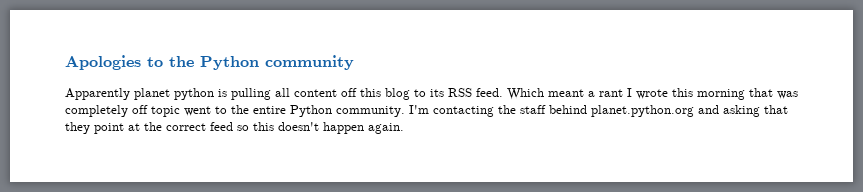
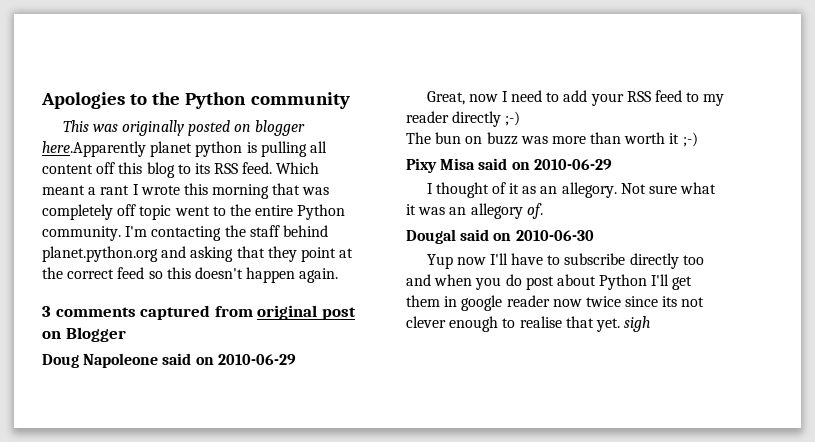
[65,88,130,100] Apparently -> [62,120,306,136] [42,141,146,157] This was originally posted on blogger here.Apparently
(404, 128) none -> [42,305,356,320] [42,327,126,342] [42,353,296,368] [426,90,725,106] [406,111,521,127] [406,132,698,147] [406,158,612,173] [426,182,717,198] [406,203,543,219] [406,229,594,244] [426,253,704,269] [406,274,693,290] [406,295,705,311] [406,316,651,332] // 3 comments captured from original post on Blogger // Doug Napoleone said on 2010-06-29 // Great, now I need to add your RSS feed to my reader directly ;-) // The bun on buzz was more than worth it ;-) // Pixy Misa said on 2010-06-29 // I thought of it as an allegory. Not sure what it was an allegory of. // Dougal said on 2010-06-30 // Yup now I'll have to subscribe directly too and when you do post about Python I'll get them in google reader now twice since its not clever enough to realise that yet. sigh

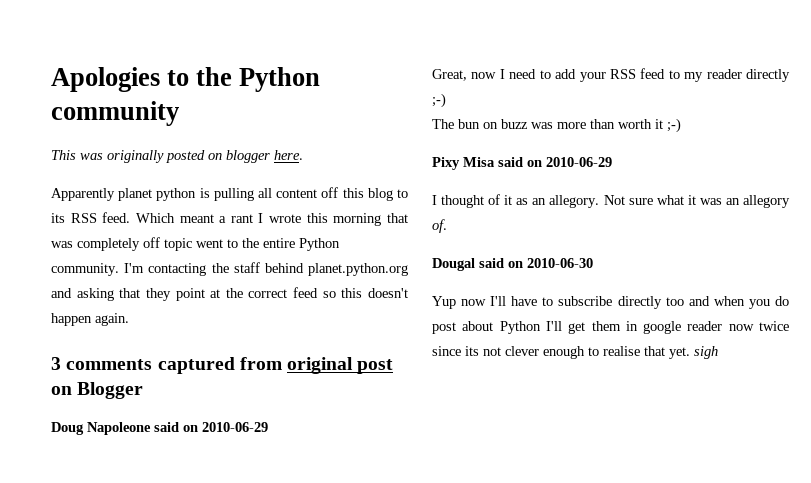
[42,141,146,157] here.Apparently -> [274,150,303,160] [51,188,115,201] here. // Apparently

